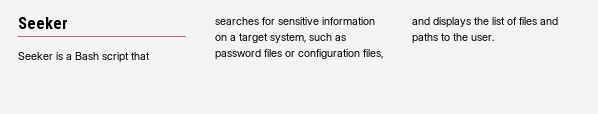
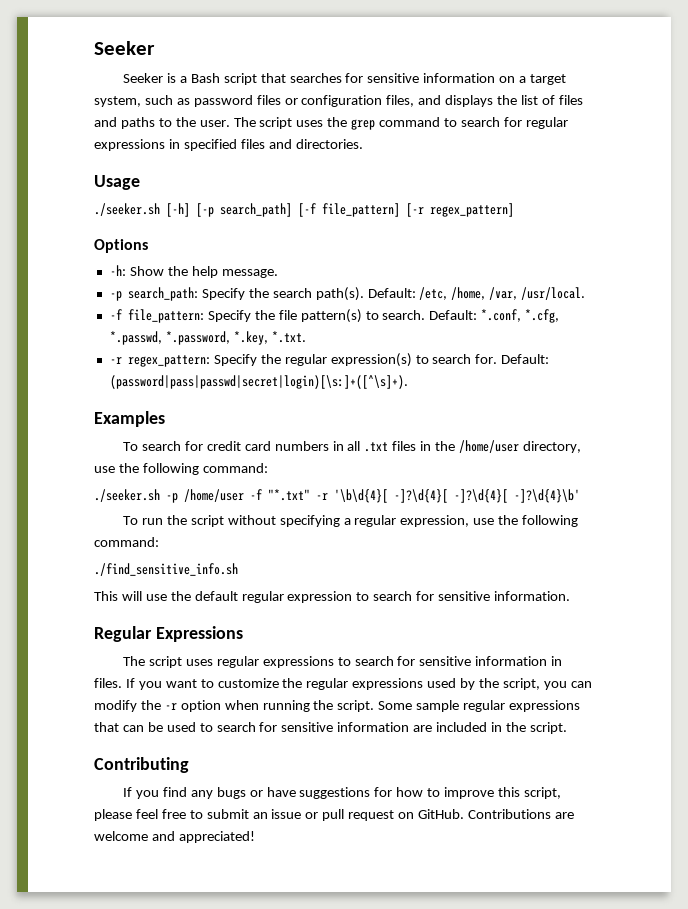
(494, 38) none -> [233,117,568,130] [94,139,363,151] [94,175,140,190] [94,203,514,217] [94,239,148,253] [109,265,278,278] [109,287,586,301] [109,309,560,323] [109,331,306,345] [109,353,550,367] [109,375,408,389] [94,411,165,427] [123,440,581,453] [94,463,268,475] [94,489,580,503] [123,515,579,527] [94,537,159,547] [94,563,238,576] [94,591,571,603] [94,626,243,642] [123,656,563,668] [94,678,592,690] [94,700,581,712] [94,722,567,734] [94,757,189,773] [123,787,561,799] [94,809,574,821] [94,831,255,843] The script uses the grep command to search for regular expressions in specified files and directories. // Usage // ./seeker.sh [-h] [-p search_path] [-f file_pattern] [-r regex_pattern] // Options // -h: Show the help message. // -p search_path: Specify the search path(s). Default: /etc, /home, /var, /usr/local. // -f file_pattern: Specify the file pattern(s) to search. Default: *.conf, *.cfg, *.passwd, *.password, *.key, *.txt. // -r regex_pattern: Specify the regular expression(s) to search for. Default: (password|pass|passwd|secret|login)[\s:]+([^\s]+). // Examples // To search for credit card numbers in all .txt files in the /home/user directory, use the following command: // ./seeker.sh -p /home/user -f "*.txt" -r '\b\d{4}[ -]?\d{4}[ -]?\d{4}[ -]?\d{4}\b' // To run the script without specifying a regular expression, use the following command: // ./find_sensitive_info.sh // This will use the default regular expression to search for sensitive information. // Regular Expressions // The script uses regular expressions to search for sensitive information in files. If you want to customize the regular expressions used by the script, you can modify the -r option when running the script. Some sample regular expressions that can be used to search for sensitive information are included in the script. // Contributing // If you find any bugs or have suggestions for how to improve this script, please feel free to submit an issue or pull request on GitHub. Contributions are welcome and appreciated!

